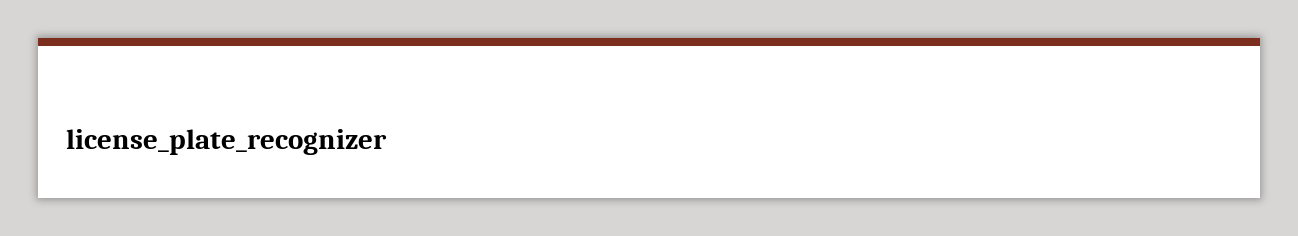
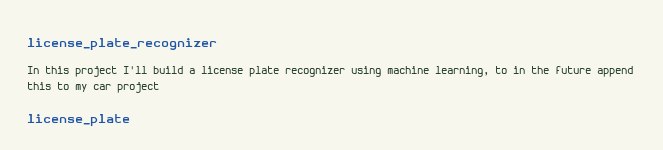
(387, 142) none -> [27,66,633,77] [27,82,159,93] [27,114,130,126] // In this project I'll build a license plate recognizer using machine learning, to in the future append this to my car project // license_plate

